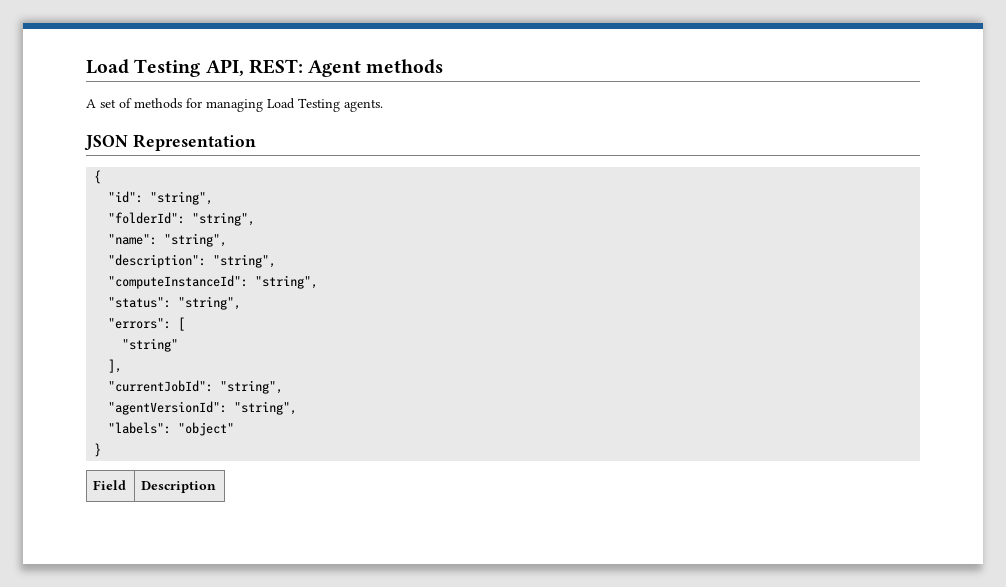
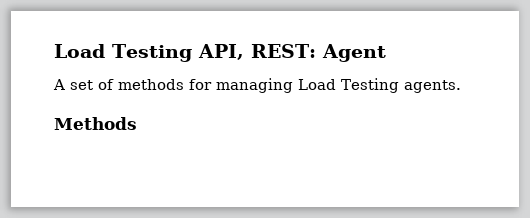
[366,59,444,74] methods -> (386, 53) none
[84,134,256,151] [94,170,102,184] [108,191,214,205] [108,212,256,226] [108,233,228,247] [108,254,277,268] [108,275,319,289] [108,296,242,310] [108,317,186,331] [122,338,179,352] [108,359,123,373] [108,380,284,394] [108,401,298,415] [108,422,235,436] [94,443,102,457] [93,480,127,490] [141,481,217,493] JSON Representation // { // "id": "string", // "folderId": "string", // "name": "string", // "description": "string", // "computeInstanceId": "string", // "status": "string", // "errors": [ // "string" // ], // "currentJobId": "string", // "agentVersionId": "string", // "labels": "object" // } // Field | Description -> [54,117,137,130] Methods

